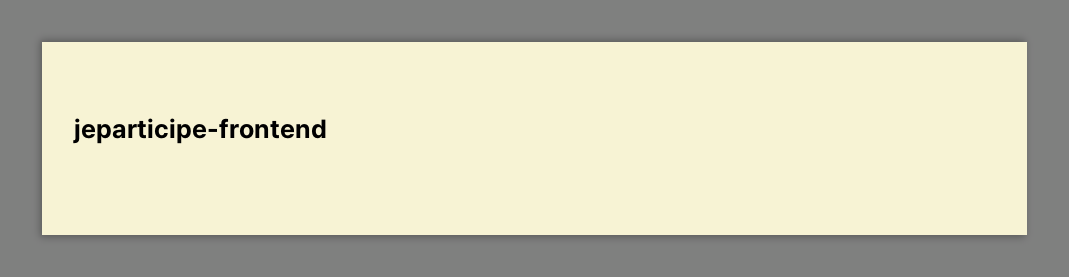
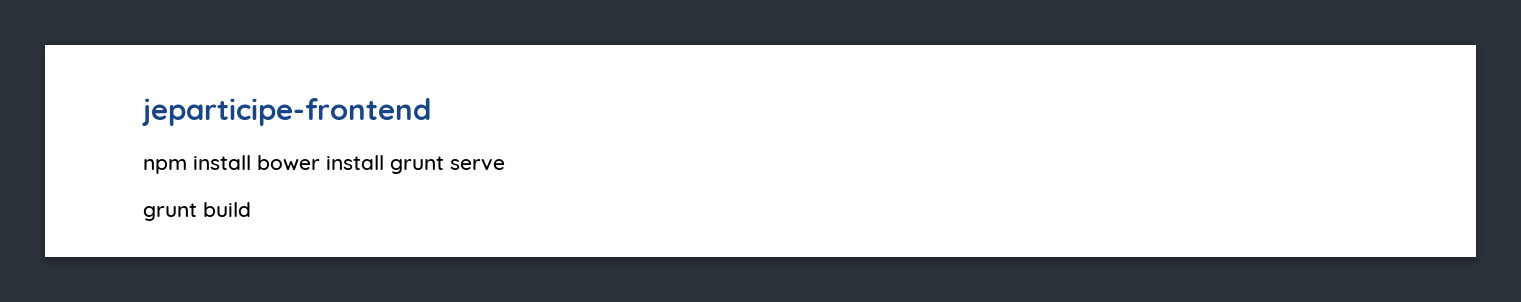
(327, 131) none -> [143,155,505,174] [143,202,251,221] // npm install bower install grunt serve // grunt build

